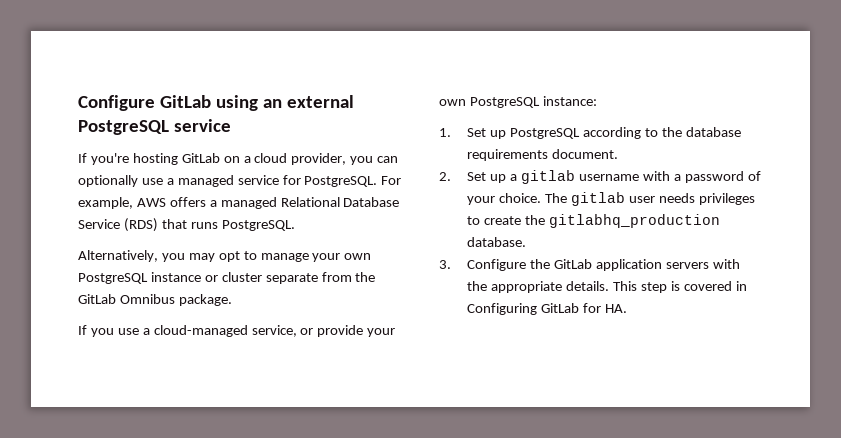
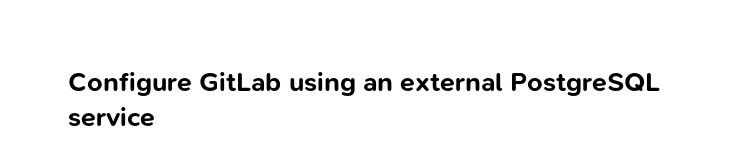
[78,153,399,165] [78,175,402,187] [78,197,400,209] [78,218,295,232] [78,250,372,262] [78,272,376,284] [78,294,232,306] [78,325,396,337] [439,96,597,108] [439,127,741,139] [467,149,619,161] [439,170,761,184] [467,192,755,206] [467,214,720,228] [467,237,527,247] [439,259,740,271] [467,281,747,293] [467,303,627,315] // If you're hosting GitLab on a cloud provider, you can optionally use a managed service for PostgreSQL. For example, AWS offers a managed Relational Database Service (RDS) that runs PostgreSQL. // Alternatively, you may opt to manage your own PostgreSQL instance or cluster separate from the GitLab Omnibus package. // If you use a cloud-managed service, or provide your own PostgreSQL instance: // 1. Set up PostgreSQL according to the database requirements document. // 2. Set up a gitlab username with a password of your choice. The gitlab user needs privileges to create the gitlabhq_production database. // 3. Configure the GitLab application servers with the appropriate details. This step is covered in Configuring GitLab for HA. -> (155, 117) none

